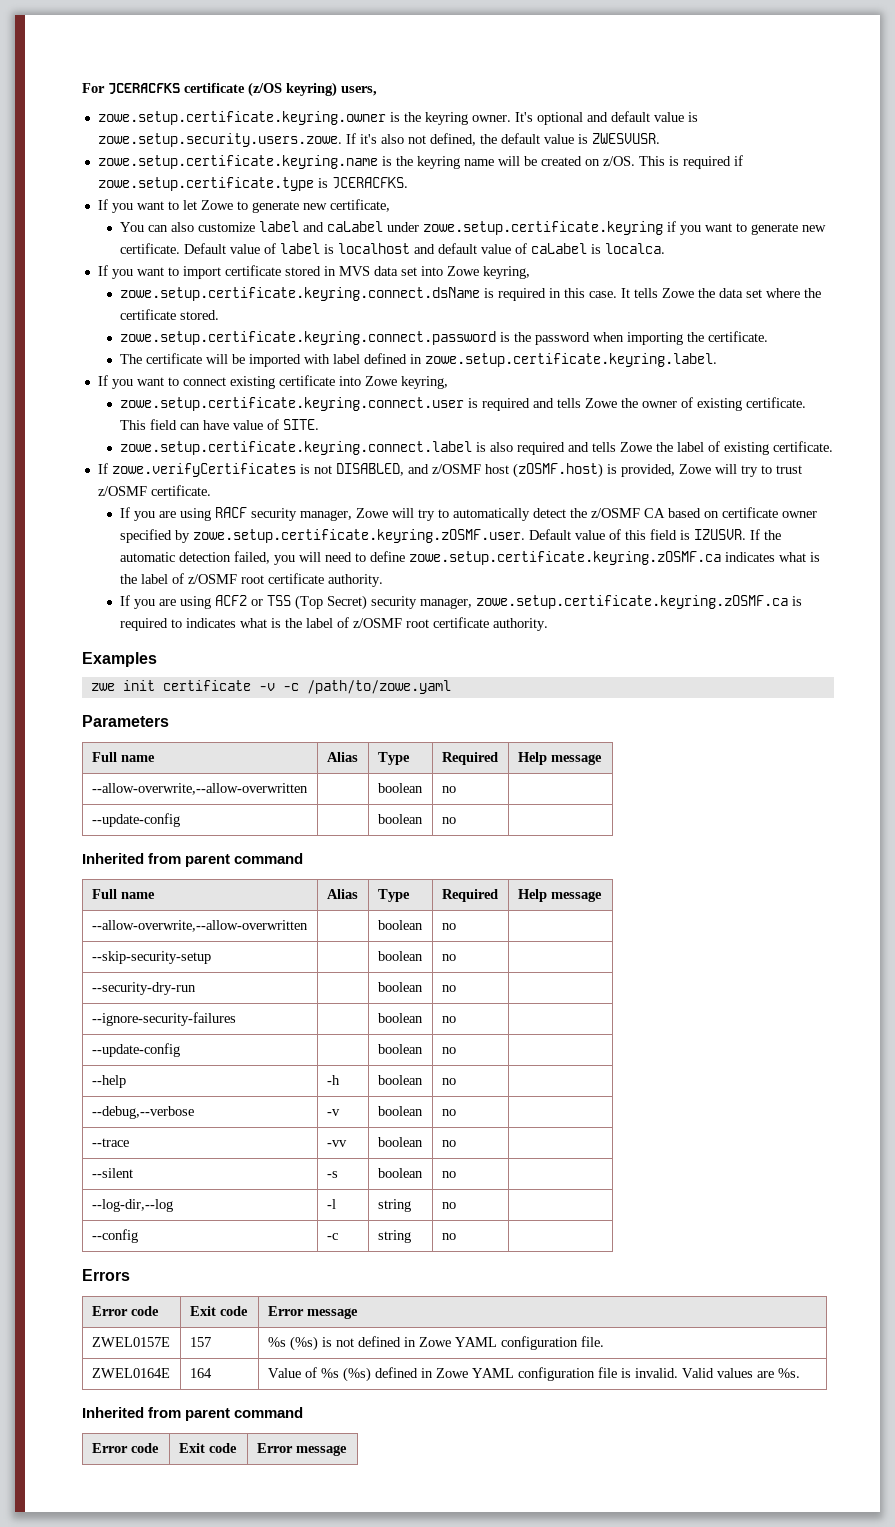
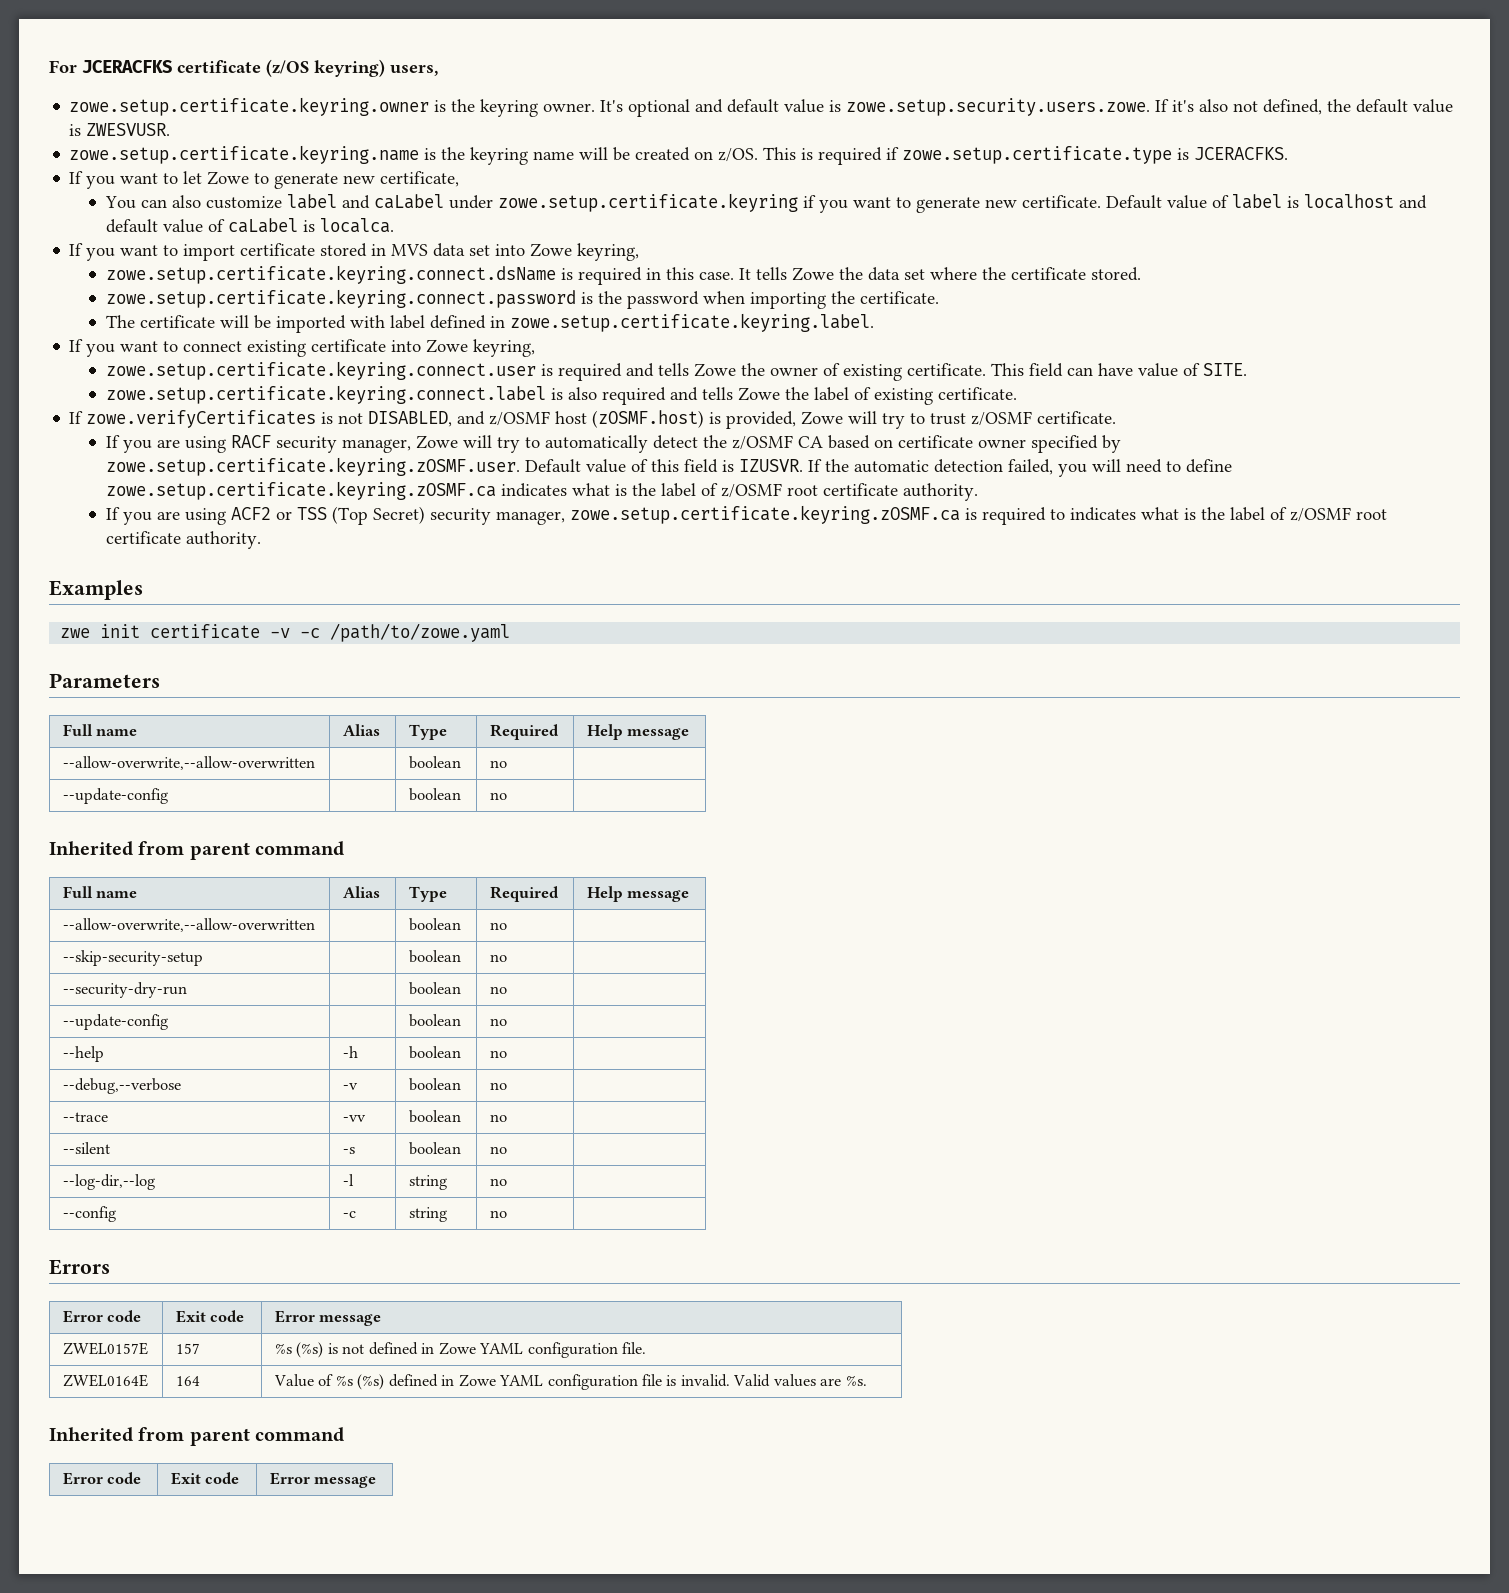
[91,1012,236,1026] [377,1013,423,1023] [441,1016,456,1023] // --ignore-security-failures | | boolean | no | -> (507, 990) none

